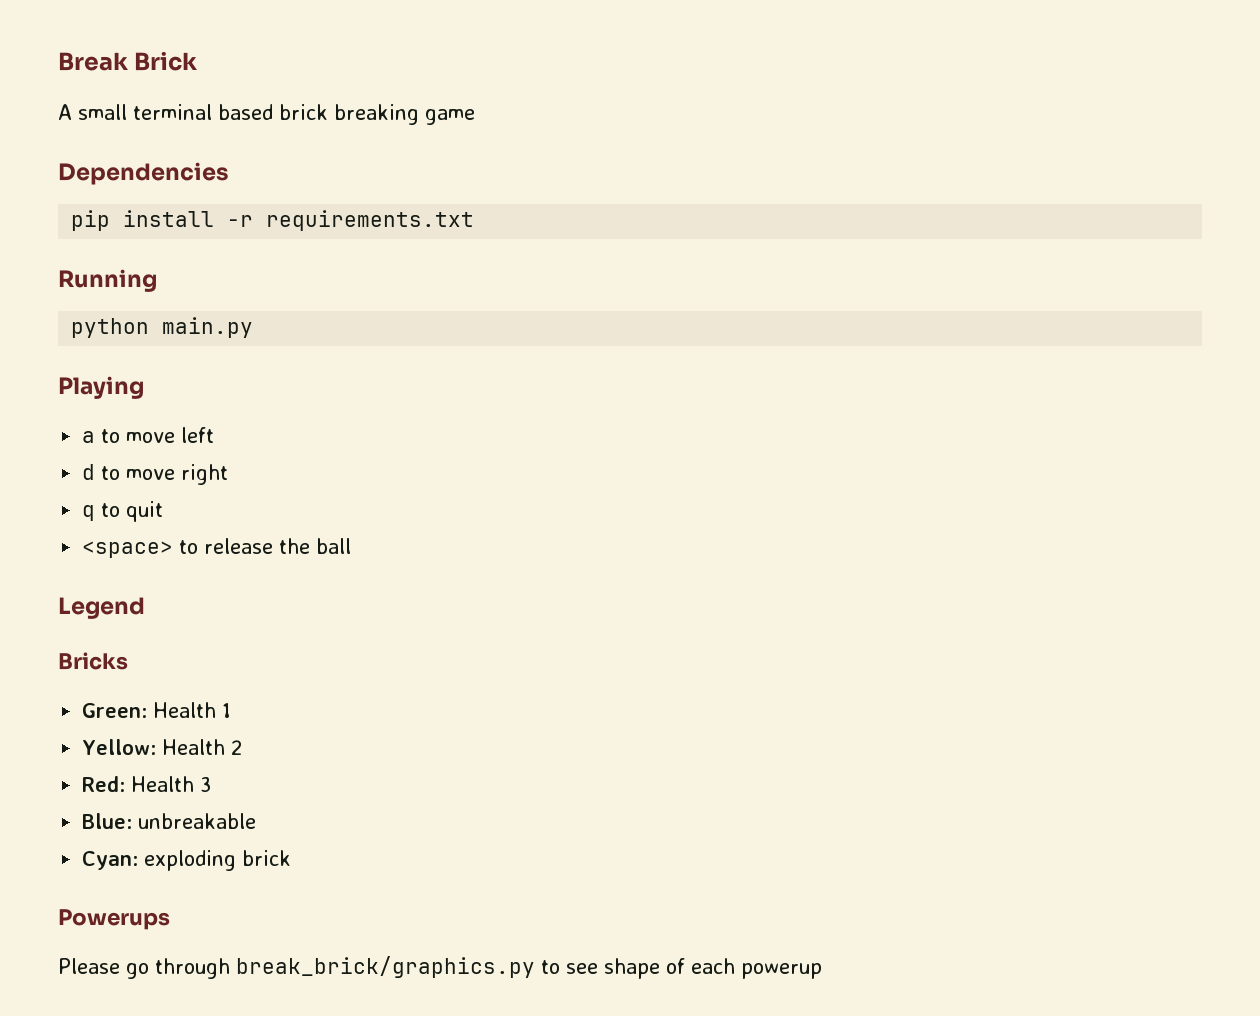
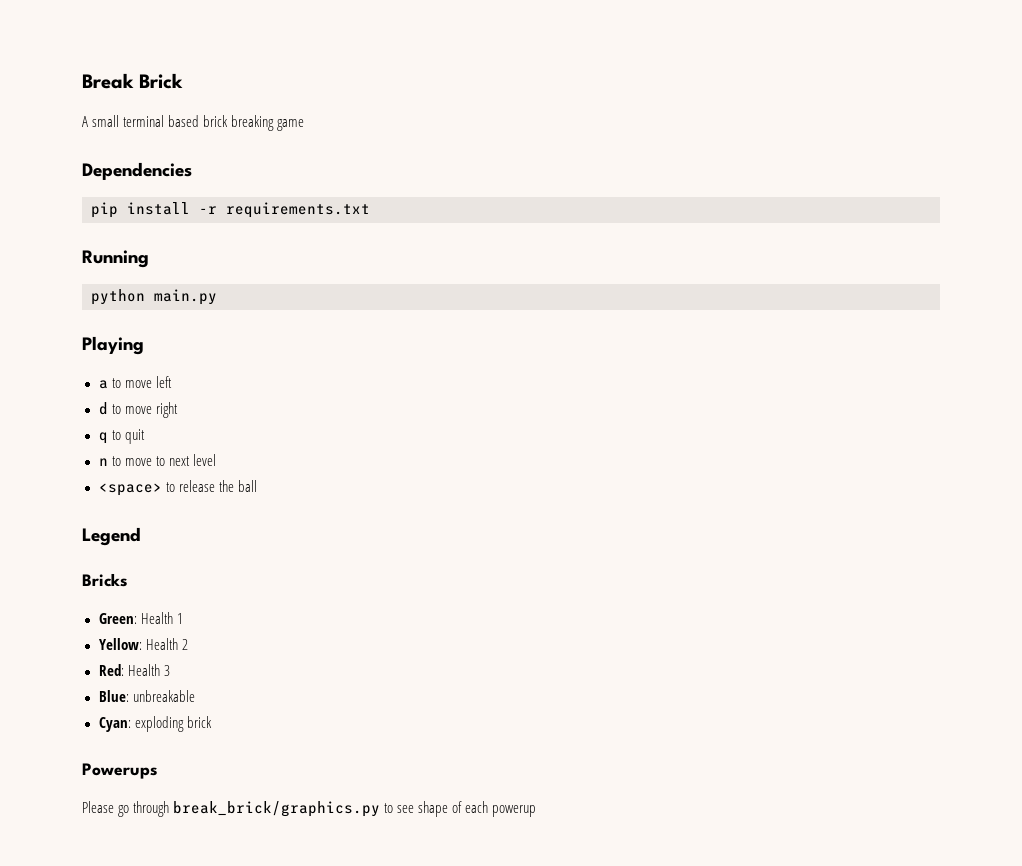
(164, 511) none -> [98,454,216,466] // n to move to next level

